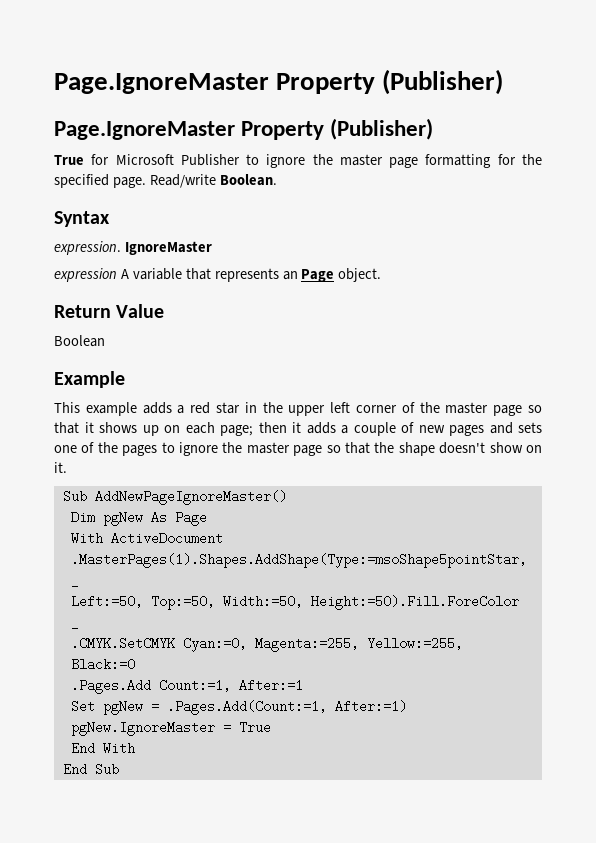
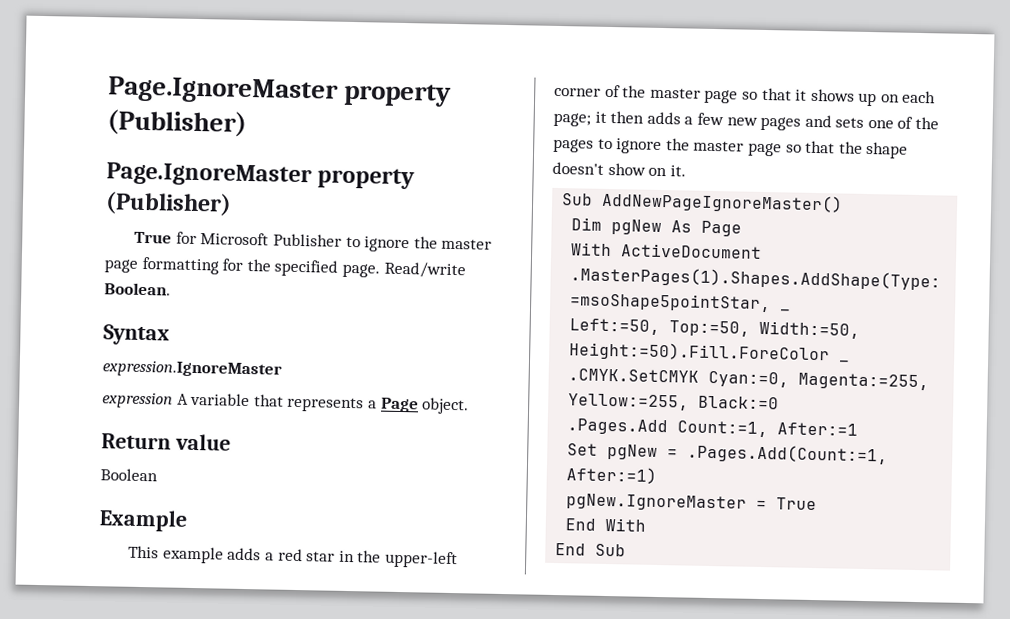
[54,73,376,94] Page.IgnoreMaster Property -> [107,76,453,107] Page.IgnoreMaster property
[241,121,325,140] Property -> [317,167,416,190] property
[54,241,212,255] expression. IgnoreMaster -> [102,360,282,379] expression.IgnoreMaster
[282,271,298,280] an -> [367,400,377,409] a
[116,304,165,318] Value -> [174,433,231,451] value
[288,402,351,416] upper left -> [383,550,458,569] upper-left
[258,422,414,436] then it adds a couple of -> [594,111,724,126] it then adds a few

